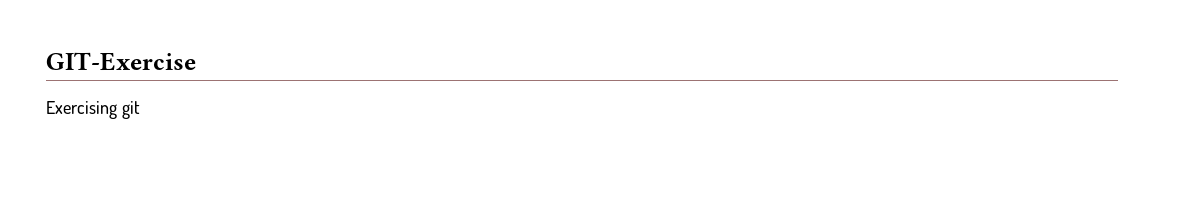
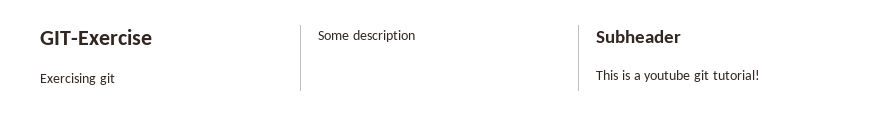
(140, 110) none -> [318,30,415,42] [596,30,681,43] [596,70,760,82] // Some description // Subheader // This is a youtube git tutorial!

